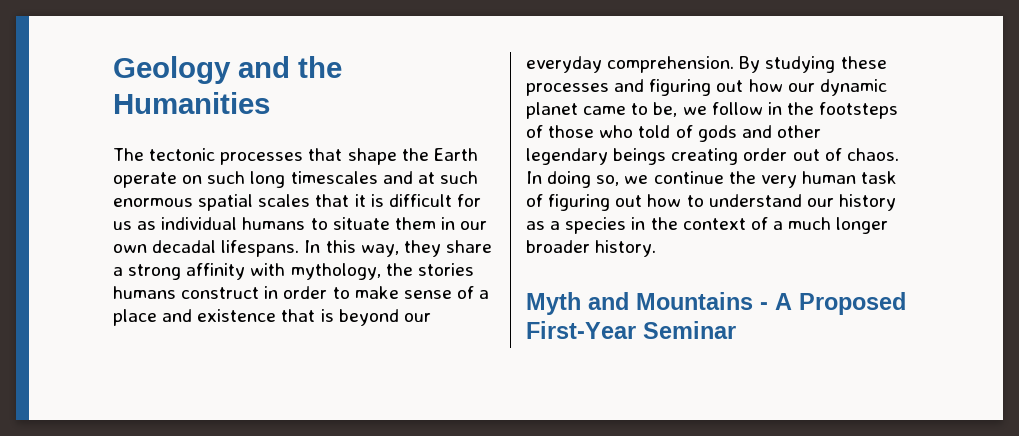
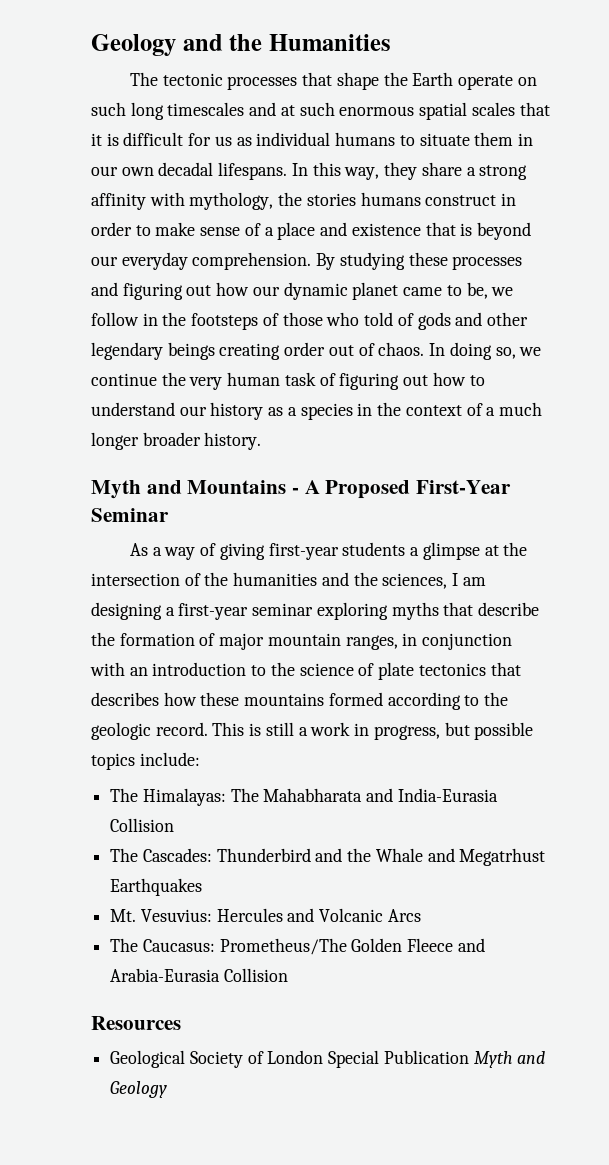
(736, 330) none -> [130,542,528,560] [91,572,486,589] [91,602,540,620] [91,632,513,650] [90,662,521,680] [91,692,509,710] [91,722,534,740] [91,752,200,770] [110,788,498,806] [110,818,175,832] [110,848,546,866] [110,878,203,896] [110,908,421,922] [110,938,485,955] [110,968,288,982] [91,1016,181,1030] [110,1050,546,1068] [110,1081,168,1098] // As a way of giving first-year students a glimpse at the intersection of the humanities and the sciences, I am designing a first-year seminar exploring myths that describe the formation of major mountain ranges, in conjunction with an introduction to the science of plate tectonics that describes how these mountains formed according to the geologic record. This is still a work in progress, but possible topics include: // The Himalayas: The Mahabharata and India-Eurasia Collision // The Cascades: Thunderbird and the Whale and Megatrhust Earthquakes // Mt. Vesuvius: Hercules and Volcanic Arcs // The Caucasus: Prometheus/The Golden Fleece and Arabia-Eurasia Collision // Resources // Geological Society of London Special Publication Myth and Geology

